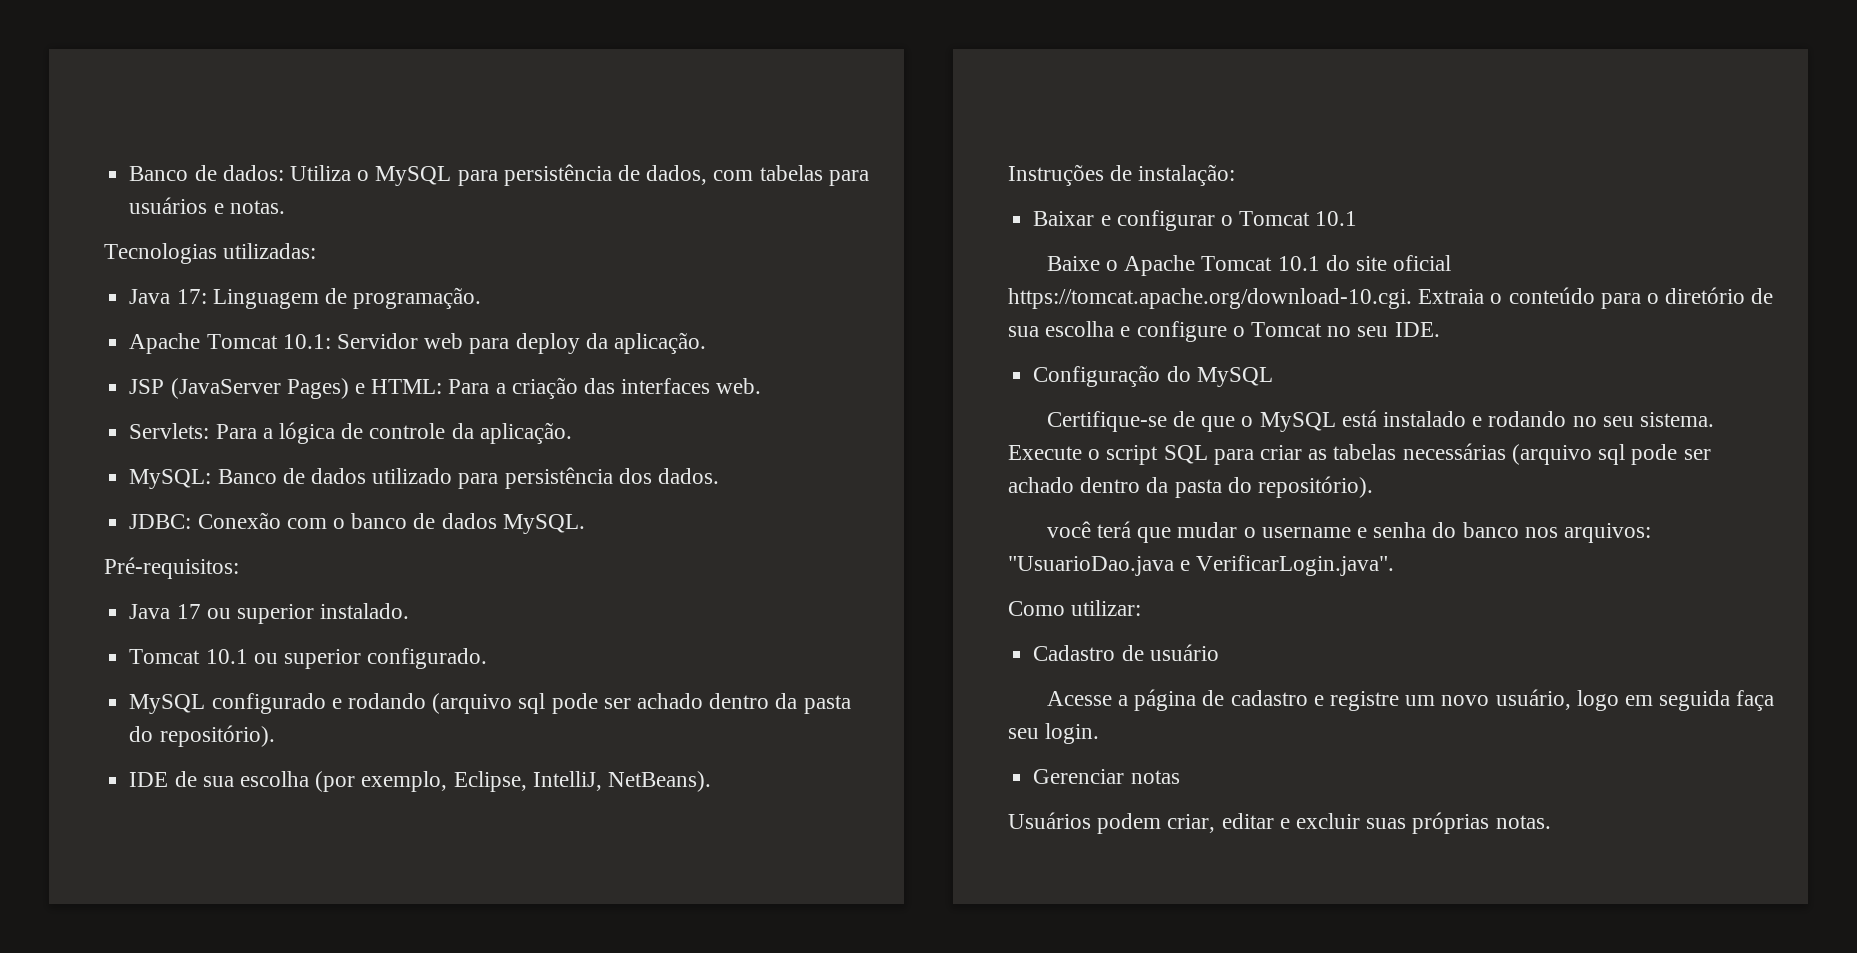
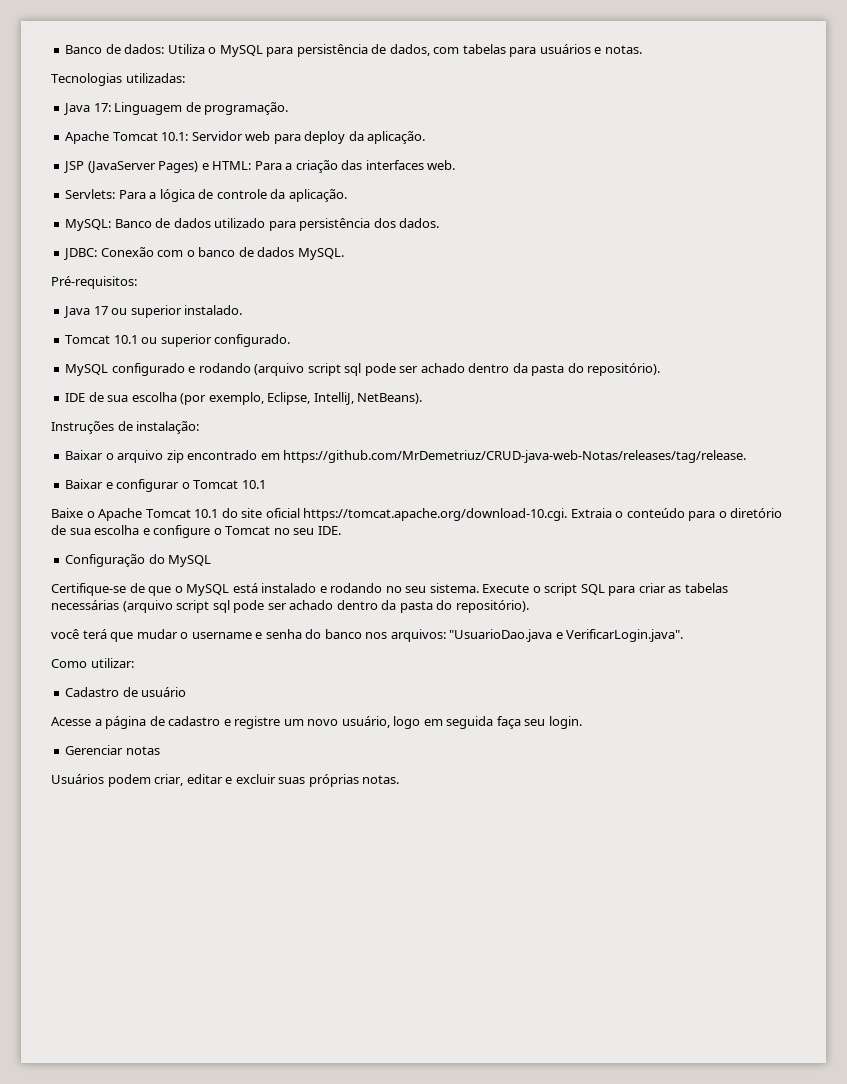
(513, 703) none -> [307,363,341,376] script
(1236, 175) none -> [65,450,747,463] // Baixar o arquivo zip encontrado em https://github.com/MrDemetriuz/CRUD-java-web-Notas/releases/tag/release.
(1592, 454) none -> [176,600,210,613] script

